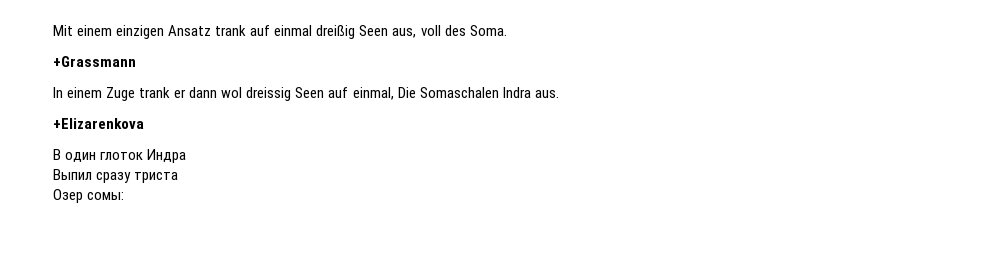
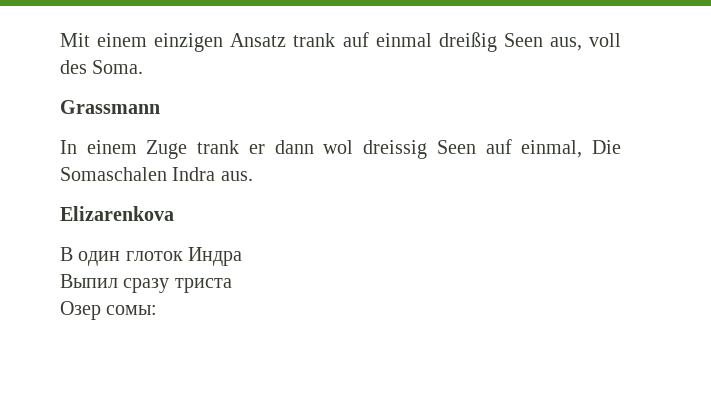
[53,56,136,67] +Grassmann -> [60,100,160,114] Grassmann
[53,118,144,129] +Elizarenkova -> [60,206,174,221] Elizarenkova

